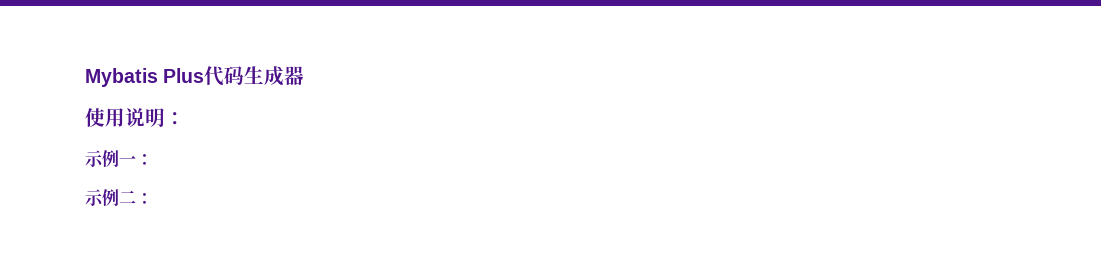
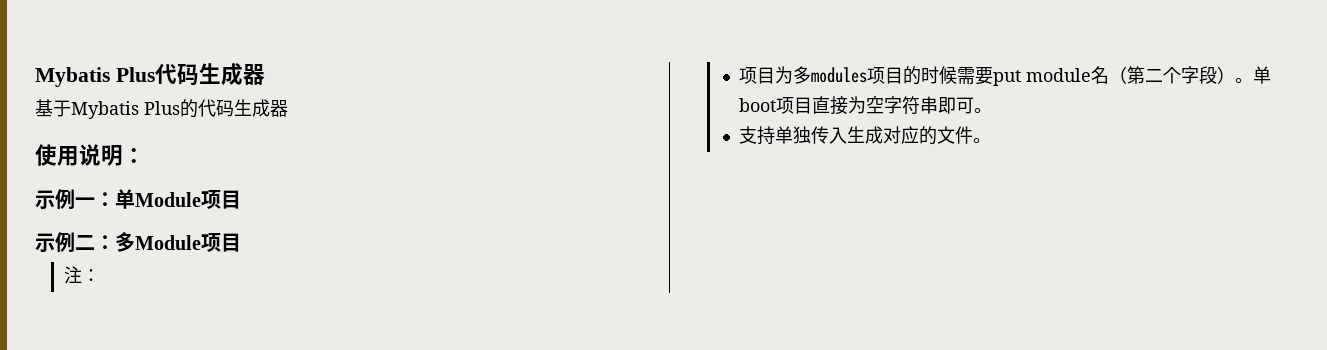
(305, 75) none -> [35,99,288,119] // 基于Mybatis Plus的代码生成器
(153, 159) none -> [115,189,241,209] 单Module项目
(153, 198) none -> [115,232,241,252] [63,266,100,284] [739,66,1272,86] [739,96,993,115] [739,126,992,145] 多Module项目 // 注： // 项目为多modules项目的时候需要put module名（第二个字段）。单boot项目直接为空字符串即可。 // 支持单独传入生成对应的文件。

